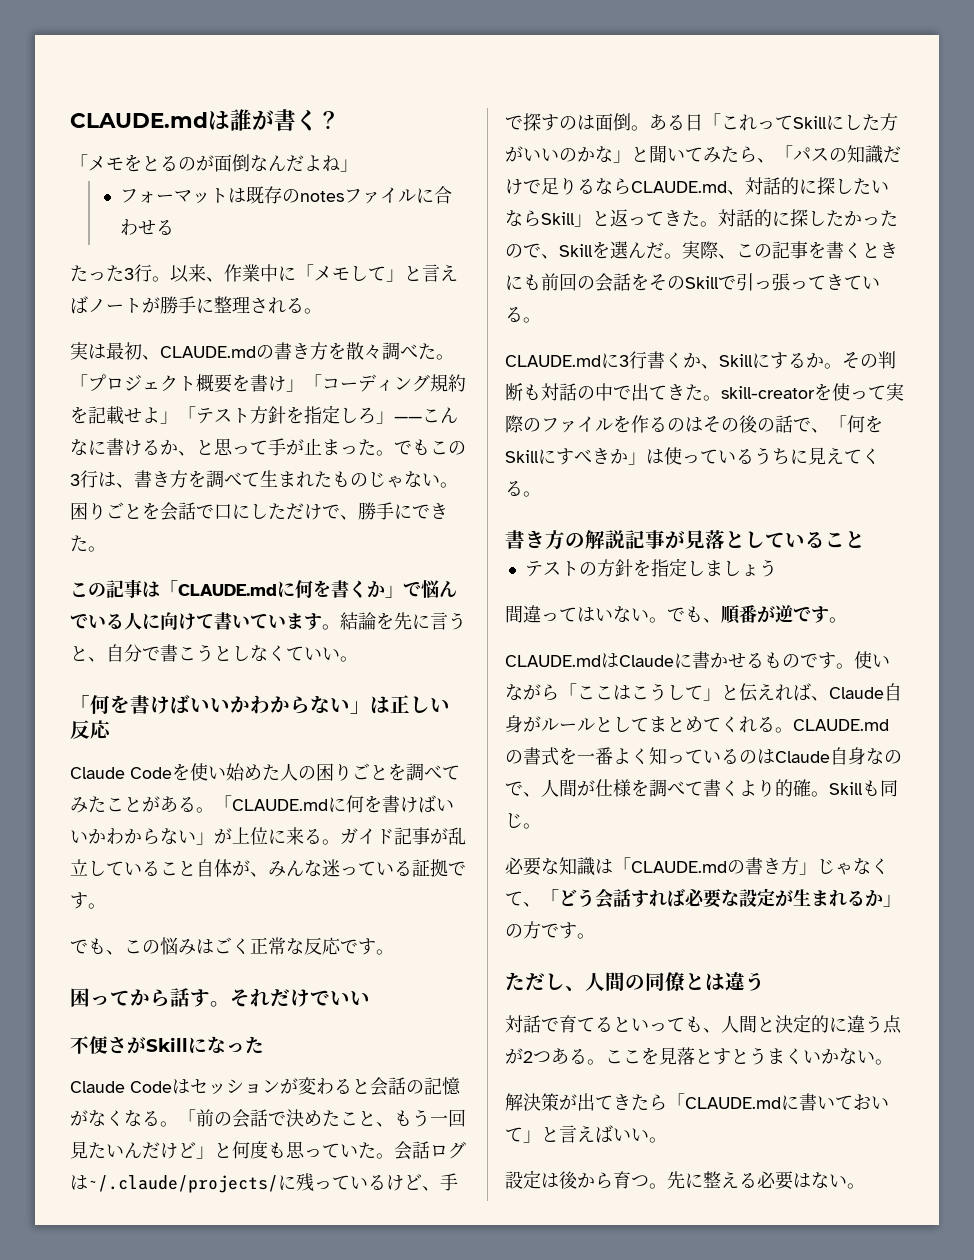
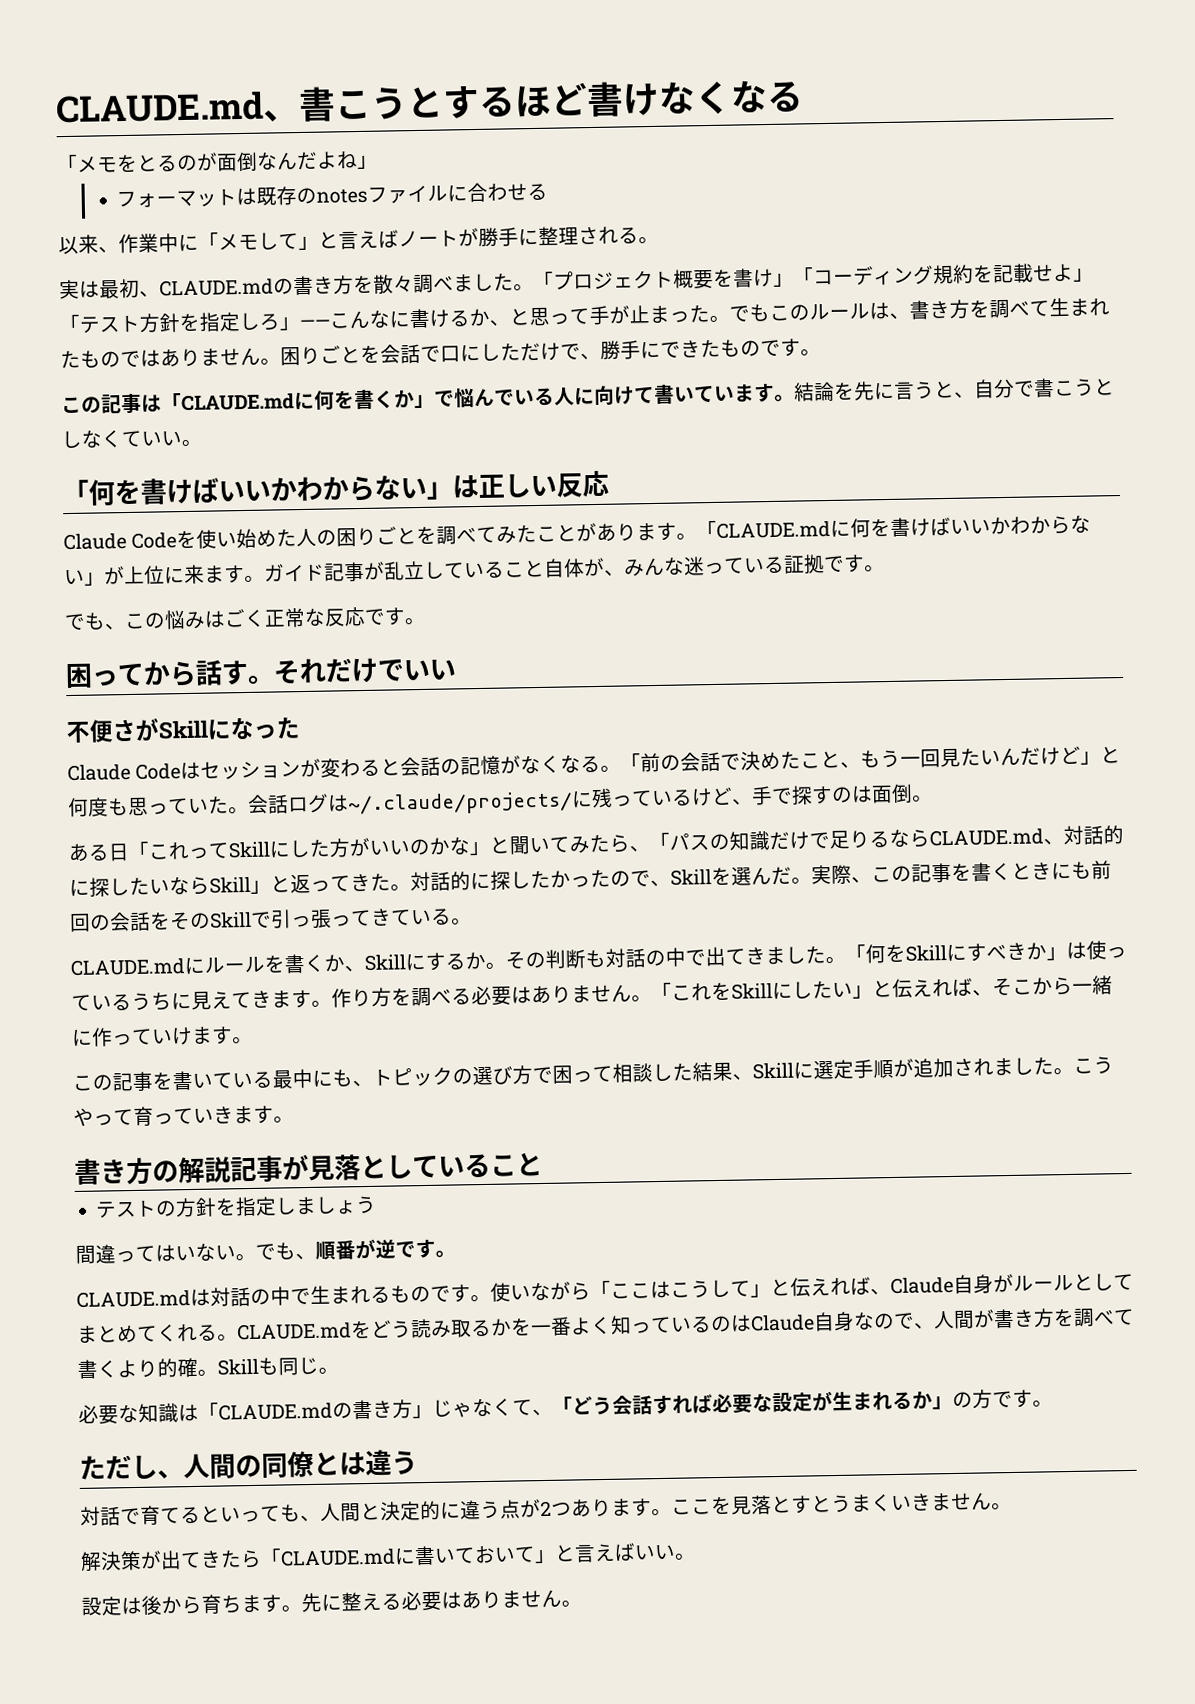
[70,109,340,131] CLAUDE.mdは誰が書く？ -> [55,79,804,124] CLAUDE.md、書こうとするほど書けなくなる
[70,264,170,282] たった3行。 -> (549, 192) none
(418, 351) none -> [453,273,494,292] まし
[70,470,98,488] 3行 -> [809,303,870,321] ルール
[368,471,440,488] じゃない -> [120,347,261,368] ではありません
(88, 543) none -> [720,338,801,357] ものです
[178,797,196,812] る -> [616,522,678,542] ります
[304,829,322,844] る -> [204,565,245,584] ます
(649, 128) none -> (933, 798) //
[619,351,647,369] 3行 -> [204,955,286,974] ルールを
[685,383,904,401] [505,415,829,433] た。skill-creatorを使って実際のファイルを作るのはその後の話で、 -> [765,946,846,965] ました。
[862,448,880,464] [505,481,523,496] くる -> [251,975,1113,1009] [71,1026,253,1047] [72,1056,1114,1092] [73,1105,274,1128] きます。作り方を調べる必要はありません。「これをSkillにしたい」と伝えれば、そこから一緒に作っていけます。 // この記事を書いている最中にも、トピックの選び方で困って相談した結果、Skillに選定手順が追加されました。こうやって育っていきます
[619,651,746,669] Claudeに書かせ -> [210,1285,371,1307] 対話の中で生まれ
[505,747,559,766] の書式 -> [350,1318,512,1339] をどう読み取るか
[595,779,631,797] 仕様 -> [993,1308,1055,1329] 書き方
[569,1049,587,1064] る -> [591,1498,652,1518] ります
[821,1048,875,1065] かない -> [911,1492,992,1511] きません
[631,1175,649,1187] つ -> [221,1594,282,1614] ちます
[811,1172,847,1189] ない -> [461,1589,562,1610] ありません

